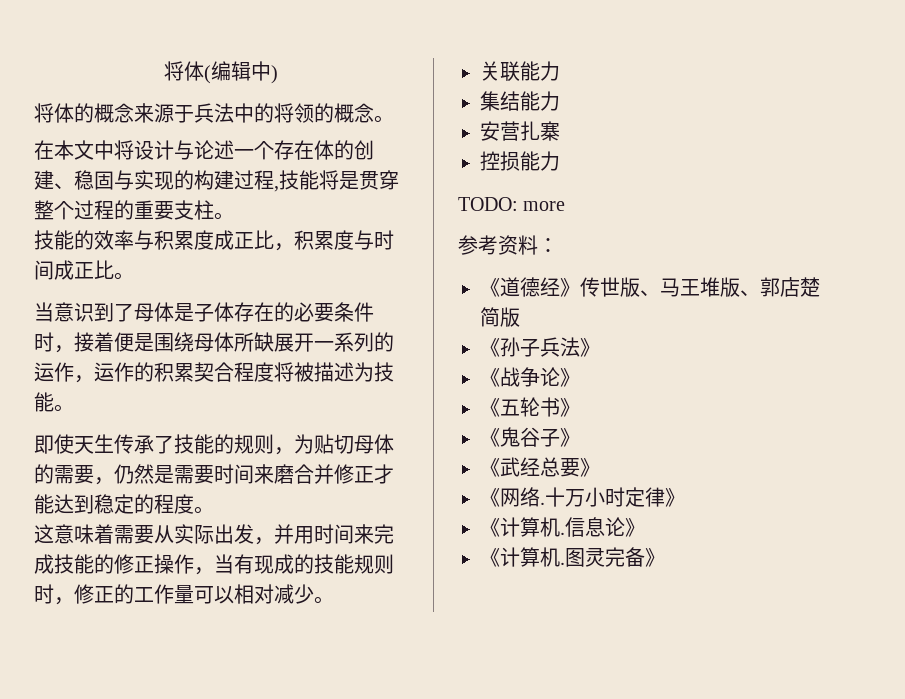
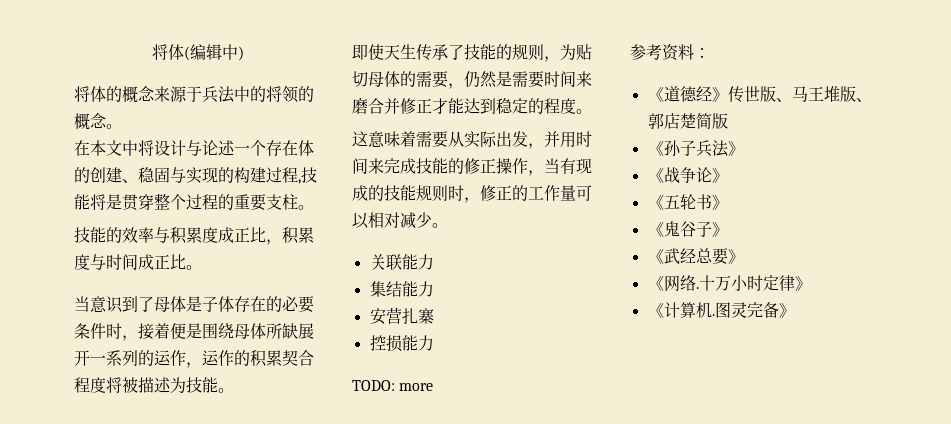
[480,517,645,537] // 《计算机.信息论》 -> (811, 283) none

